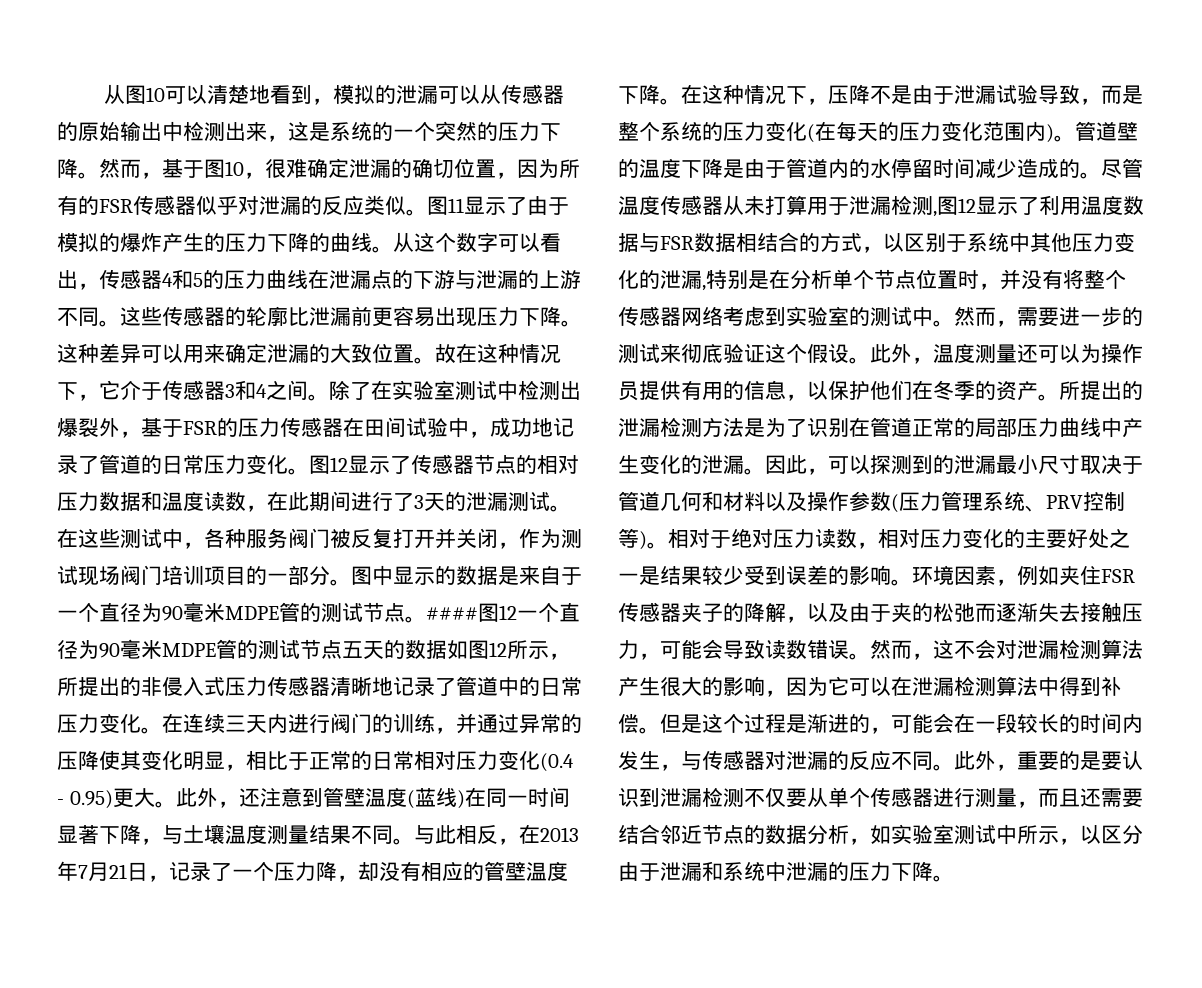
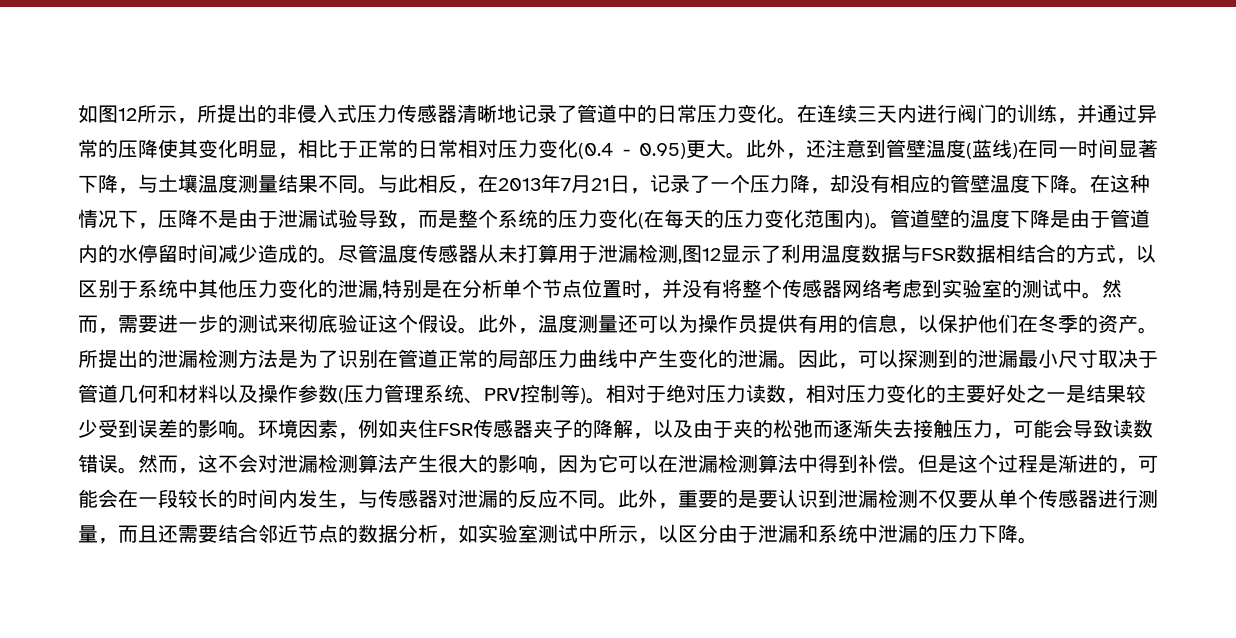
[103,84,564,105] [57,121,561,142] [57,158,580,179] [57,195,569,216] [57,232,561,253] [57,269,581,290] [57,306,582,327] [57,343,561,364] [57,380,581,401] [57,417,574,438] [57,454,579,475] [57,491,571,512] [57,528,582,549] [57,565,582,586] [57,602,580,623] [57,639,447,659] 从图10可以清楚地看到，模拟的泄漏可以从传感器的原始输出中检测出来，这是系统的一个突然的压力下降。然而，基于图10，很难确定泄漏的确切位置，因为所有的FSR传感器似乎对泄漏的反应类似。图11显示了由于模拟的爆炸产生的压力下降的曲线。从这个数字可以看出，传感器4和5的压力曲线在泄漏点的下游与泄漏的上游不同。这些传感器的轮廓比泄漏前更容易出现压力下降。这种差异可以用来确定泄漏的大致位置。故在这种情况下，它介于传感器3和4之间。除了在实验室测试中检测出爆裂外，基于FSR的压力传感器在田间试验中，成功地记录了管道的日常压力变化。图12显示了传感器节点的相对压力数据和温度读数，在此期间进行了3天的泄漏测试。在这些测试中，各种服务阀门被反复打开并关闭，作为测试现场阀门培训项目的一部分。图中显示的数据是来自于一个直径为90毫米MDPE管的测试节点。####图12一个直径为90毫米MDPE管的测试节点五天的数据 -> (78, 113) none

